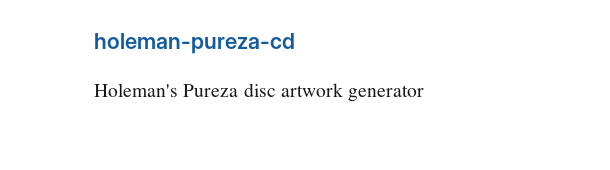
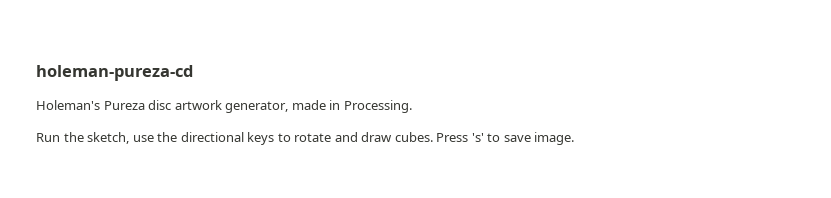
[348,85,425,102] generator -> [225,100,412,113] [36,132,575,145] generator, made in Processing. // Run the sketch, use the directional keys to rotate and draw cubes. Press 's' to save image.

